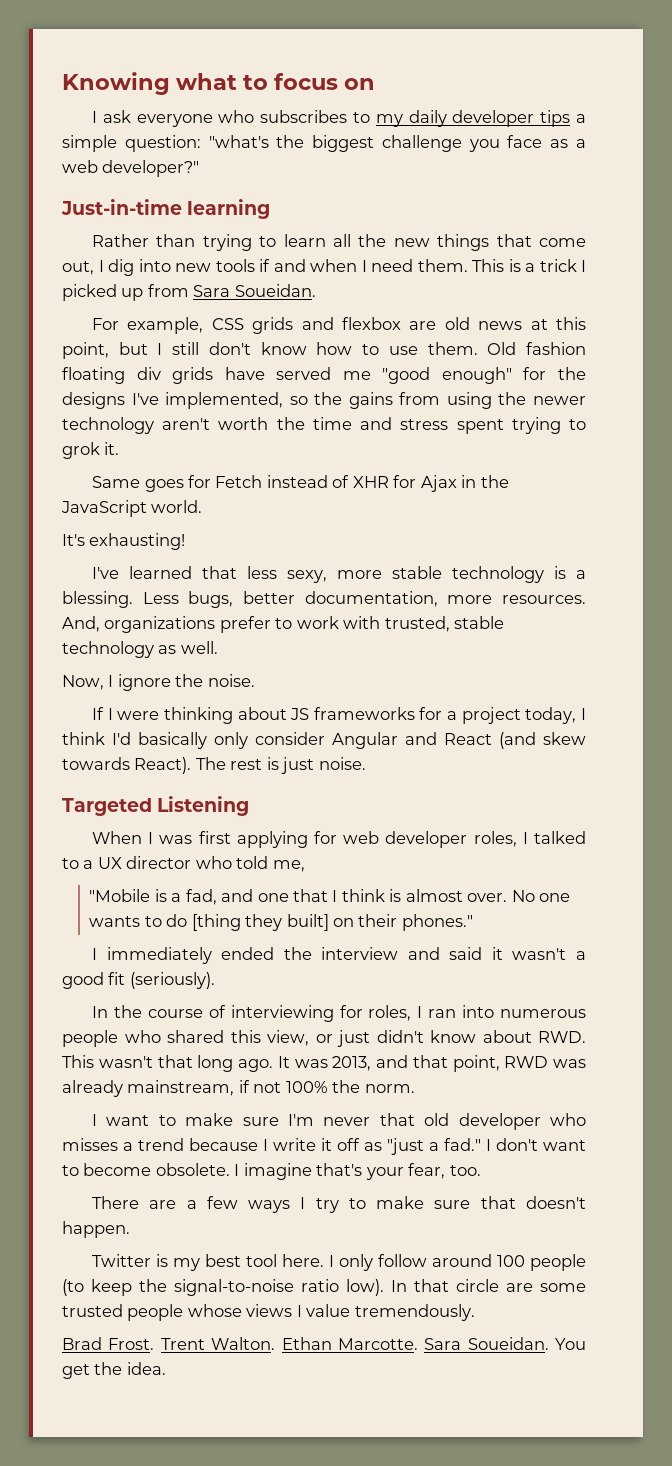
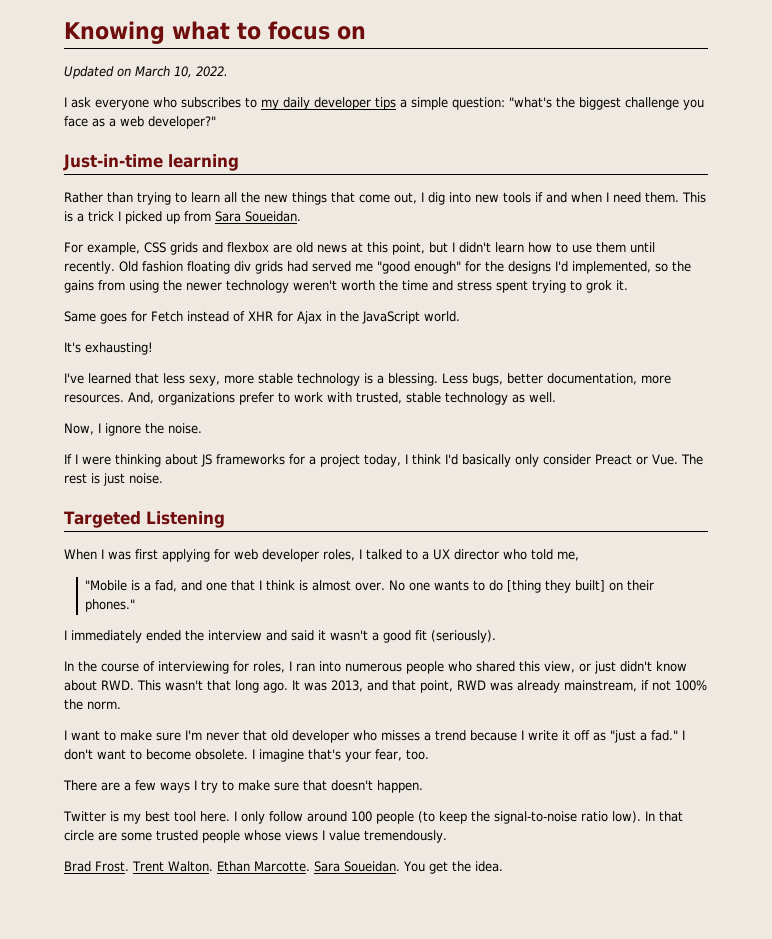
(376, 84) none -> [64,66,228,79] // Updated on March 10, 2022.
[172,342,478,355] still don't know how to use them. -> [459,242,655,253] [64,261,115,274] didn't learn how to use them until recently.
[224,367,265,380] have -> [286,261,308,272] had
[131,393,159,405] I've -> [554,261,568,272] I'd
[162,418,211,430] aren't -> [293,280,337,291] weren't
[332,732,586,749] [62,757,192,774] Angular and React (and skew towards React). -> [595,454,678,465] Preact or Vue.

